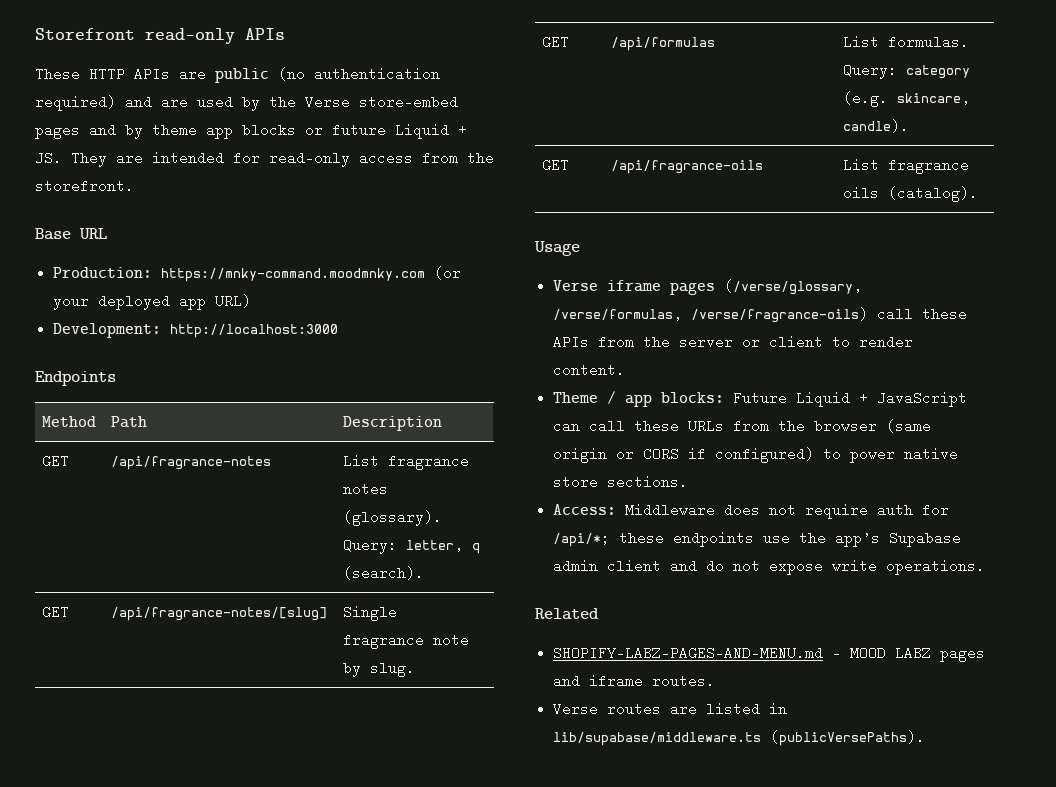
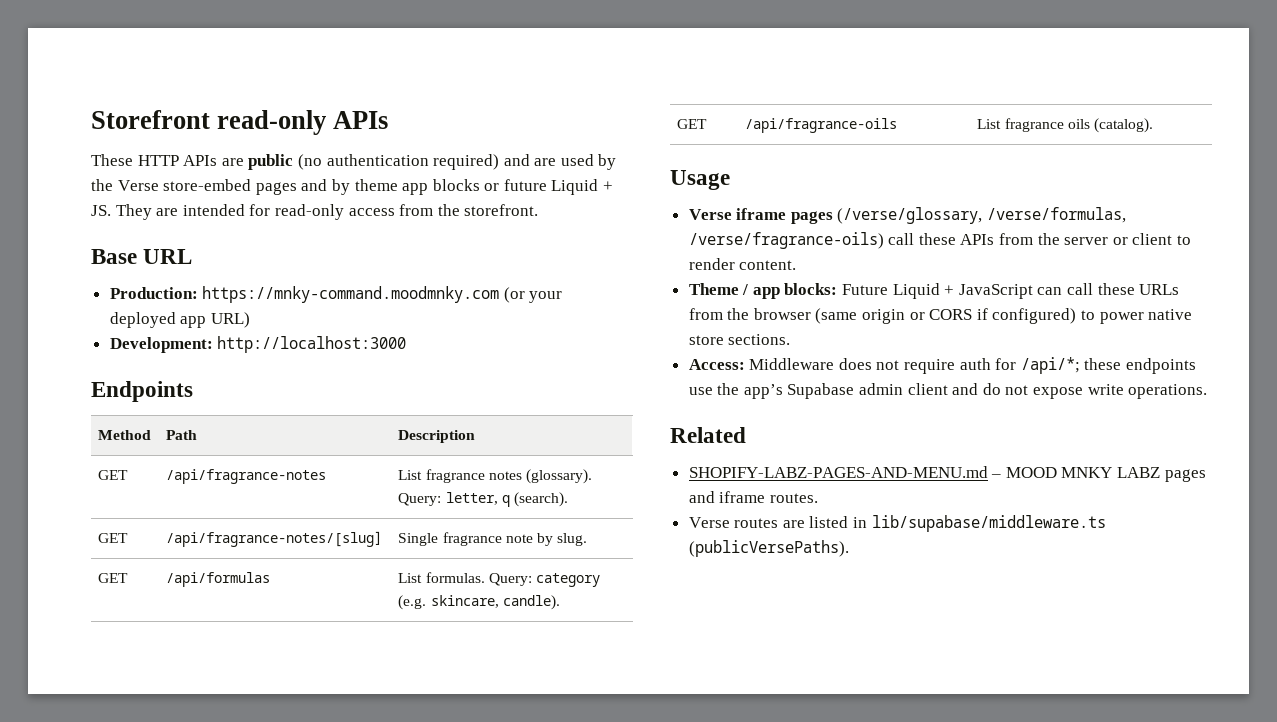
(887, 653) none -> [1061,467,1113,478] MNKY

